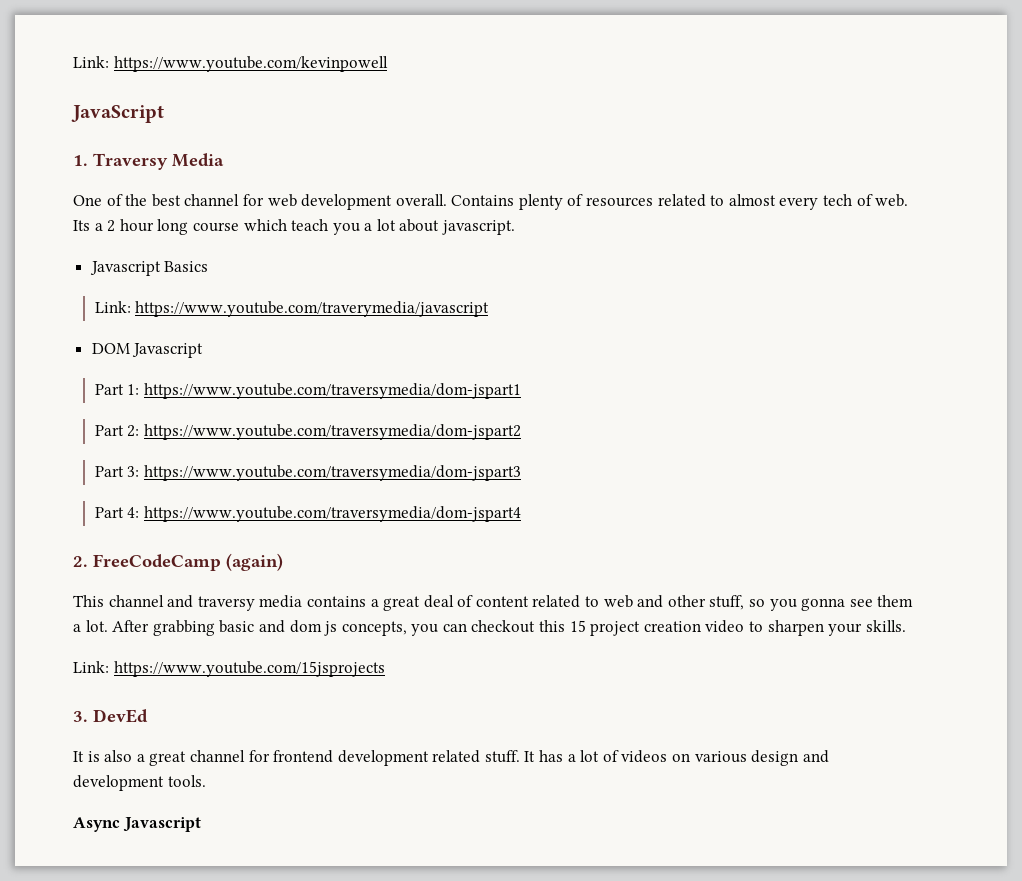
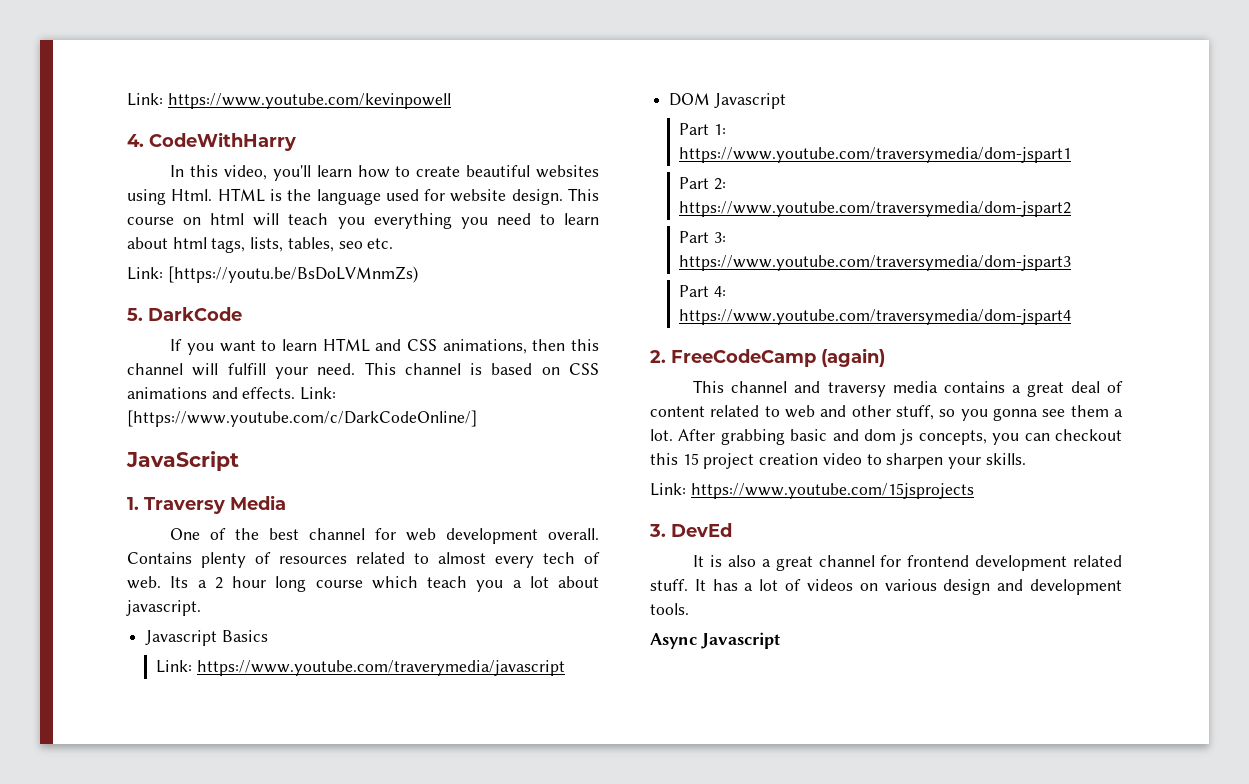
(388, 64) none -> [127,132,296,151] [170,165,600,181] [127,188,599,205] [127,213,599,229] [127,237,394,253] [127,266,418,283] [127,307,242,321] [170,338,599,355] [127,362,599,379] [127,387,337,400] [127,410,477,427] // 4. CodeWithHarry // In this video, you'll learn how to create beautiful websites using Html. HTML is the language used for website design. This course on html will teach you everything you need to learn about html tags, lists, tables, seo etc. // Link: [https://youtu.be/BsDoLVMnmZs) // 5. DarkCode // If you want to learn HTML and CSS animations, then this channel will fulfill your need. This channel is based on CSS animations and effects. Link: [https://www.youtube.com/c/DarkCodeOnline/]

